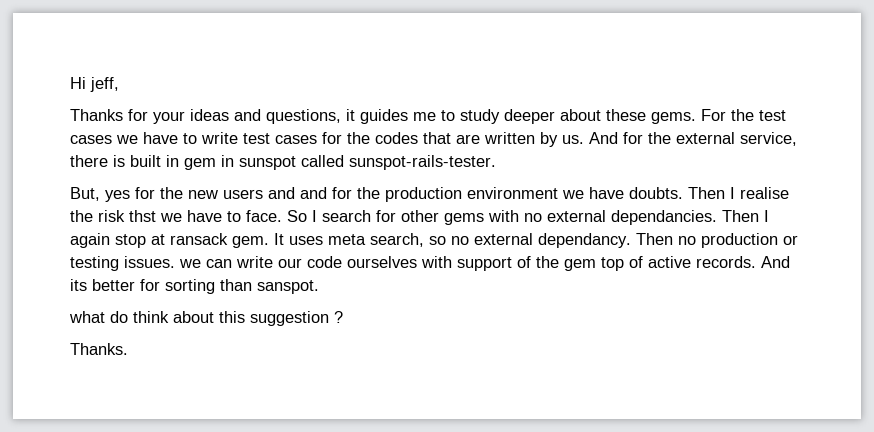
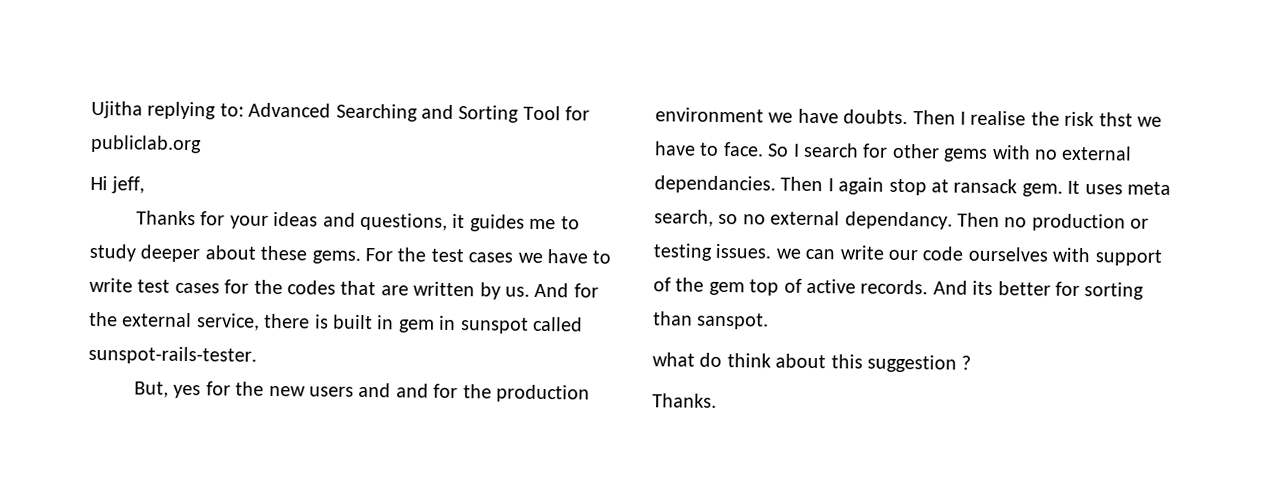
(70, 83) none -> [91,100,591,123] [90,134,202,154] Ujitha replying to: Advanced Searching and Sorting Tool for publiclab.org //

